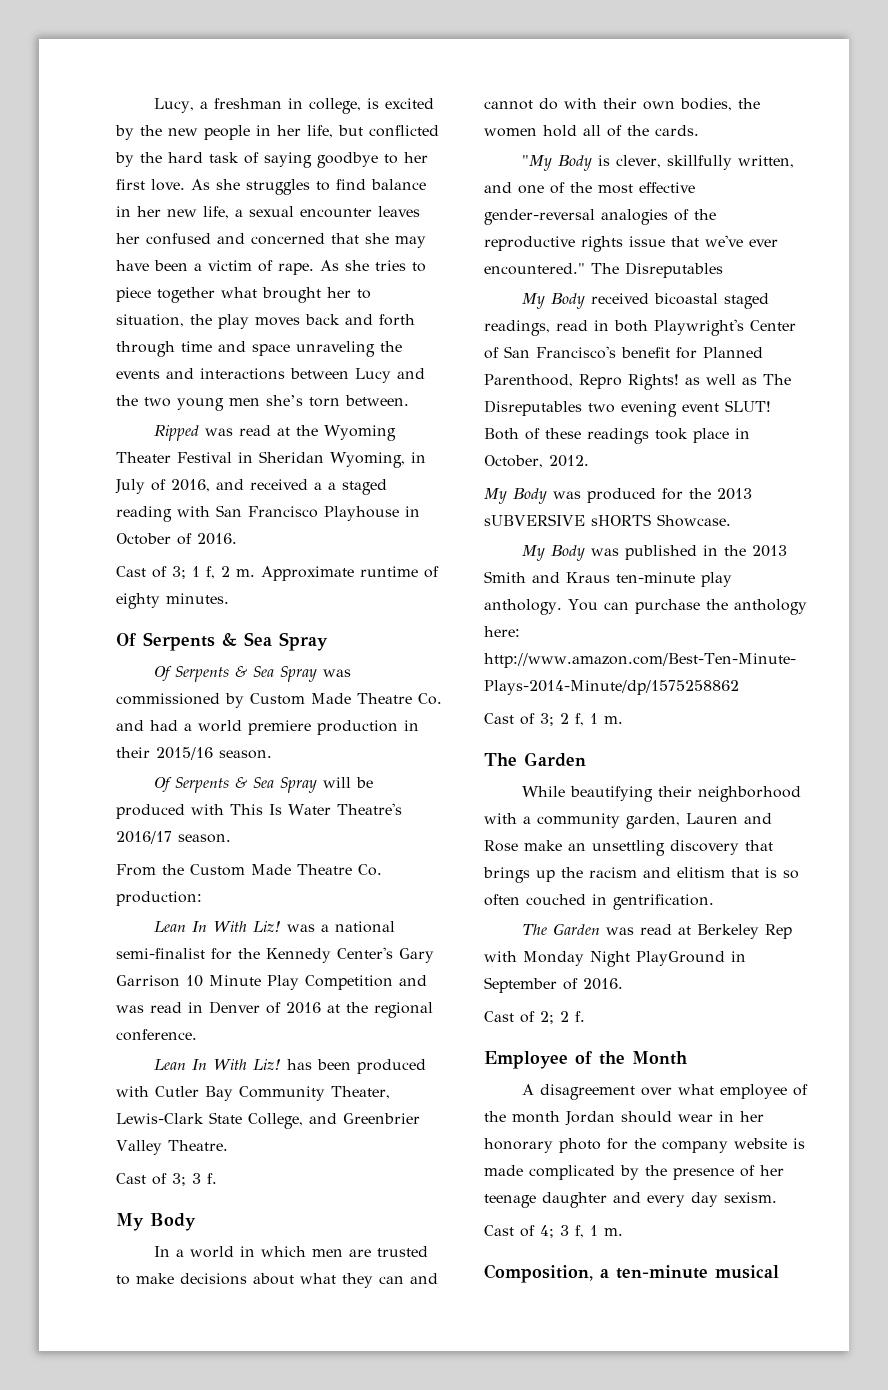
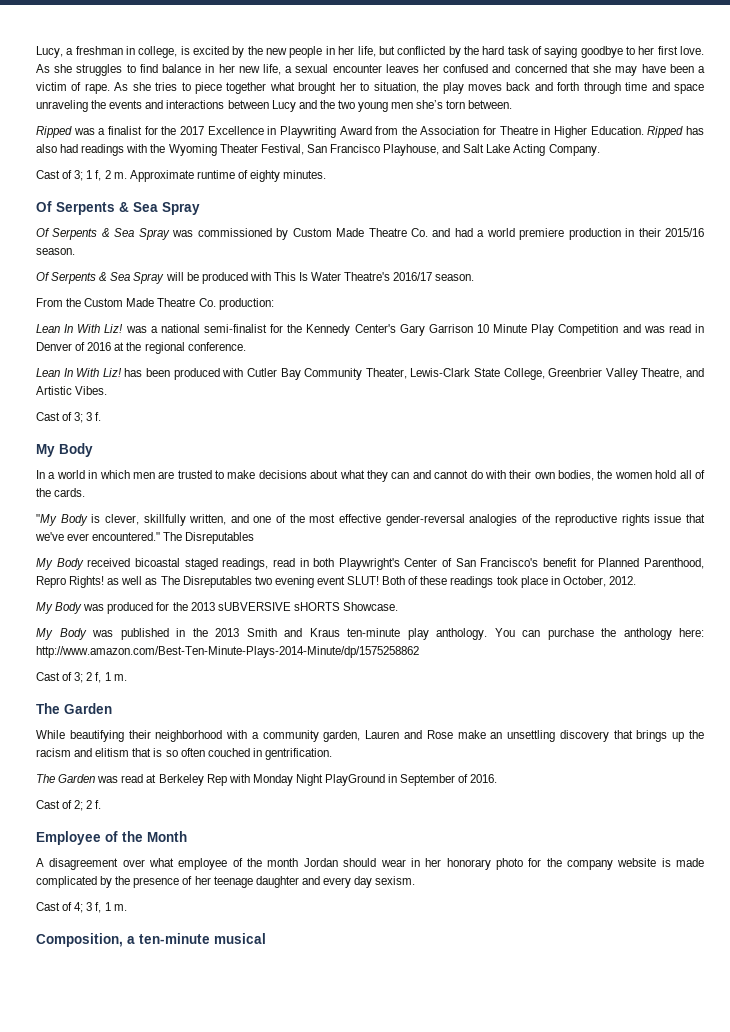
[239,425,397,441] [116,451,426,468] [115,479,387,495] [116,505,420,522] [116,533,237,545] read at the Wyoming Theater Festival in Sheridan Wyoming, in July of 2016, and received a a staged reading with San Francisco Playhouse in October of 2016. -> [98,126,704,138] [36,144,600,156] a finalist for the 2017 Excellence in Playwriting Award from the Association for Theatre in Higher Education. Ripped has also had readings with the Wyoming Theater Festival, San Francisco Playhouse, and Salt Lake Acting Company.
[309,1113,337,1124] and -> (545, 374) none
[167,1140,228,1151] Theatre. -> [641,368,704,379] [36,386,108,395] Theatre, and Artistic Vibes.

